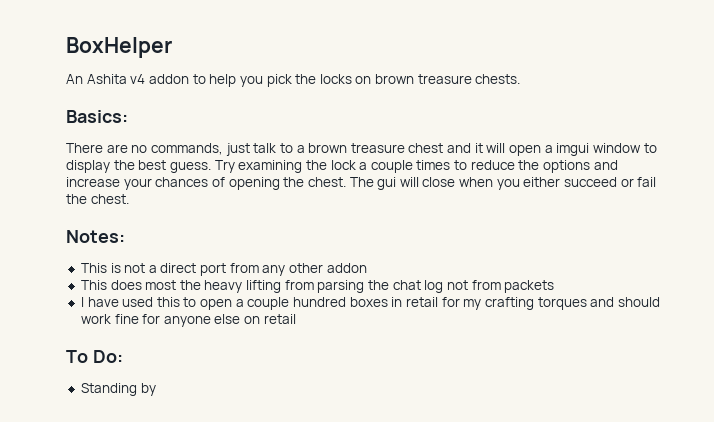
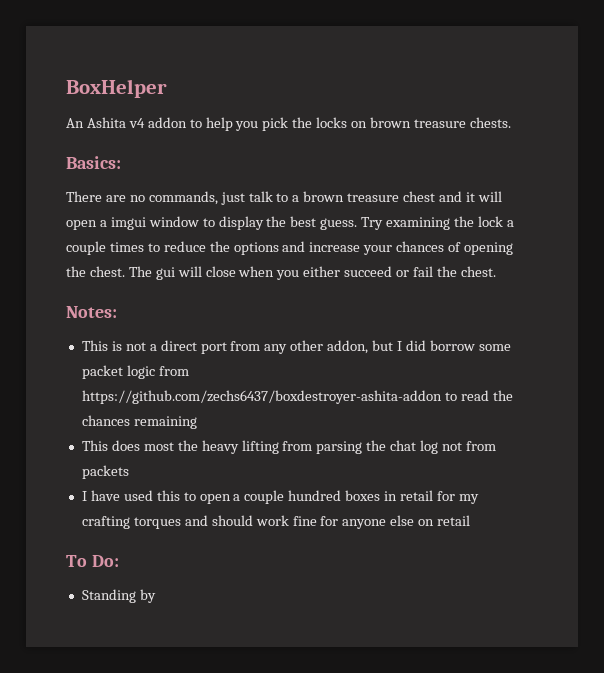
[326,263,367,273] addon -> [327,340,511,354] [81,365,189,379] [81,390,513,404] [81,415,197,429] addon, but I did borrow some packet logic from https://github.com/zechs6437/boxdestroyer-ashita-addon to read the chances remaining

